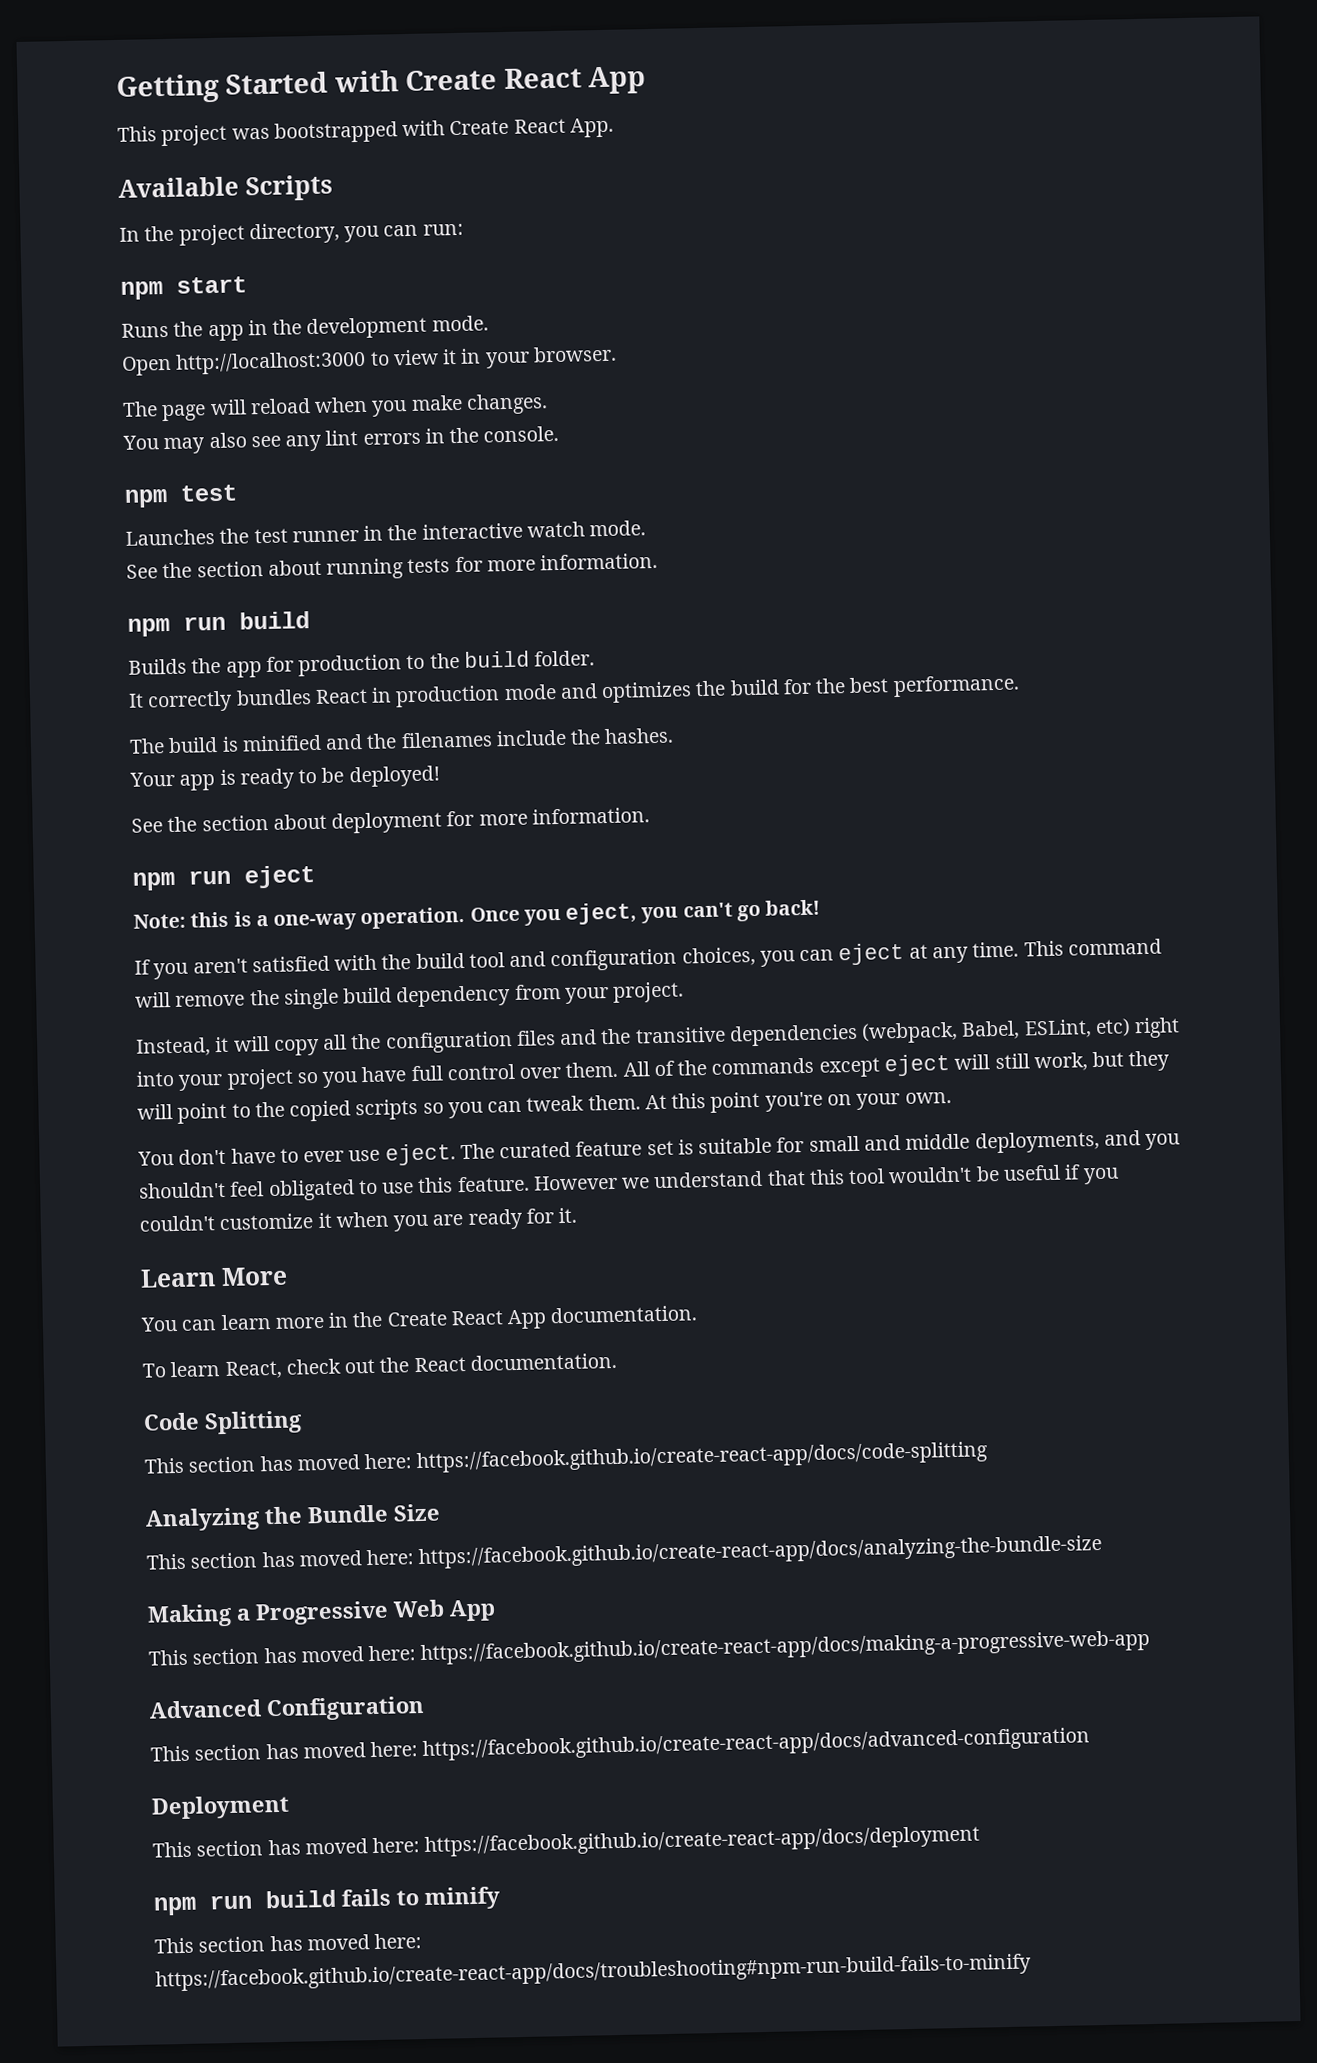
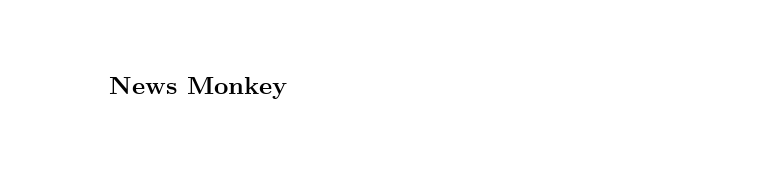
[116,66,647,104] [117,117,614,147] [118,174,333,202] [119,222,464,246] [120,276,247,300] [121,315,489,342] [121,345,617,376] [122,393,548,422] [122,425,560,455] [124,484,237,508] [125,520,647,546] [126,552,659,580] [127,611,310,637] [128,650,596,678] [128,674,1020,713] [129,727,675,754] [129,765,440,791] [131,807,650,834] [132,865,315,891] [133,899,821,931] [134,938,1162,980] [135,981,685,1010] [136,1017,1181,1057] [136,1050,1171,1091] [137,1091,952,1124] [137,1130,1181,1166] [139,1164,1119,1202] [139,1207,578,1232] [140,1266,288,1288] [140,1305,698,1332] [142,1352,617,1379] [143,1410,303,1435] [144,1441,989,1474] [145,1503,441,1532] [146,1534,1103,1570] [147,1599,496,1628] [148,1629,1151,1666] [149,1695,425,1722] [150,1727,1091,1762] [151,1794,290,1820] [152,1825,981,1858] [153,1886,501,1916] [154,1933,423,1954] [155,1953,1032,1992] Getting Started with Create React App // This project was bootstrapped with Create React App. // Available Scripts // In the project directory, you can run: // npm start // Runs the app in the development mode. // Open http://localhost:3000 to view it in your browser. // The page will reload when you make changes. // You may also see any lint errors in the console. // npm test // Launches the test runner in the interactive watch mode. // See the section about running tests for more information. // npm run build // Builds the app for production to the build folder. // It correctly bundles React in production mode and optimizes the build for the best performance. // The build is minified and the filenames include the hashes. // Your app is ready to be deployed! // See the section about deployment for more information. // npm run eject // Note: this is a one-way operation. Once you eject, you can't go back! // If you aren't satisfied with the build tool and configuration choices, you can eject at any time. This command will remove the single build dependency from your project. // Instead, it will copy all the configuration files and the transitive dependencies (webpack, Babel, ESLint, etc) right into your project so you have full control over them. All of the commands except eject will still work, but they will point to the copied scripts so you can tweak them. At this point you're on your own. // You don't have to ever use eject. The curated feature set is suitable for small and middle deployments, and you shouldn't feel obligated to use this feature. However we understand that this tool wouldn't be useful if you couldn't customize it when you are ready for it. // Learn More // You can learn more in the Create React App documentation. // To learn React, check out the React documentation. // Code Splitting // This section has moved here: https://facebook.github.io/create-react-app/docs/code-splitting // Analyzing the Bundle Size // This section has moved here: https://facebook.github.io/create-react-app/docs/analyzing-the-bundle-size // Making a Progressive Web App // This section has moved here: https://facebook.github.io/create-react-app/docs/making-a-progressive-web-app // Advanced Configuration // This section has moved here: https://facebook.github.io/create-react-app/docs/advanced-configuration // Deployment // This section has moved here: https://facebook.github.io/create-react-app/docs/deployment // npm run build fails to minify // This section has moved here: https://facebook.github.io/create-react-app/docs/troubleshooting#npm-run-build-fails-to-minify -> [109,77,287,99] News Monkey

